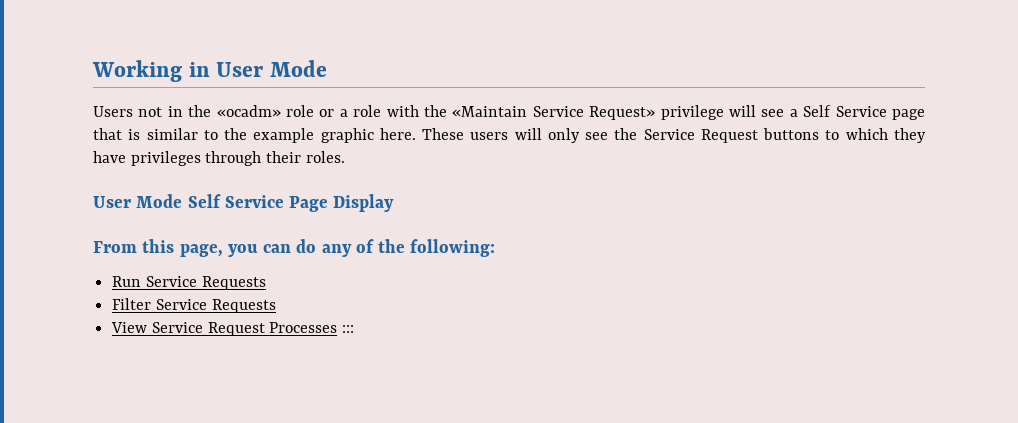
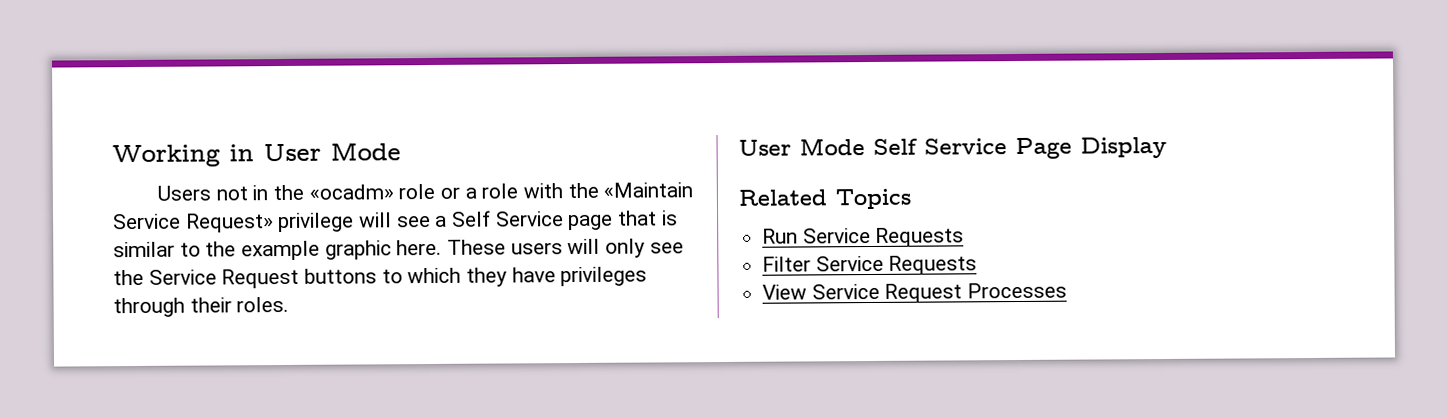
[93,239,496,257] From this page, you can do any of the following: -> [738,188,912,210] Related Topics
[342,325,355,333] ::: -> (1068, 290) none

